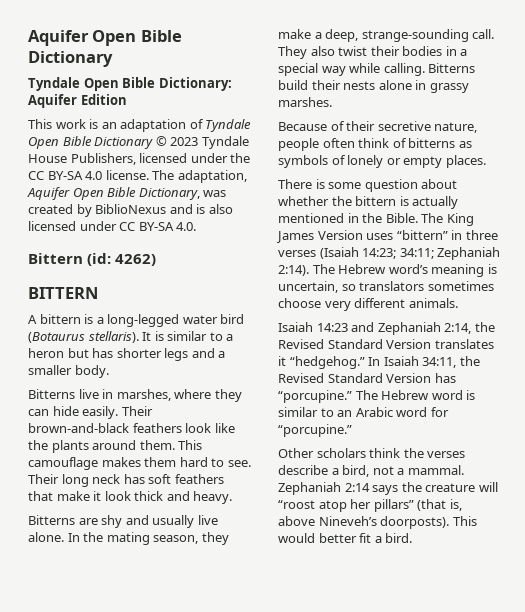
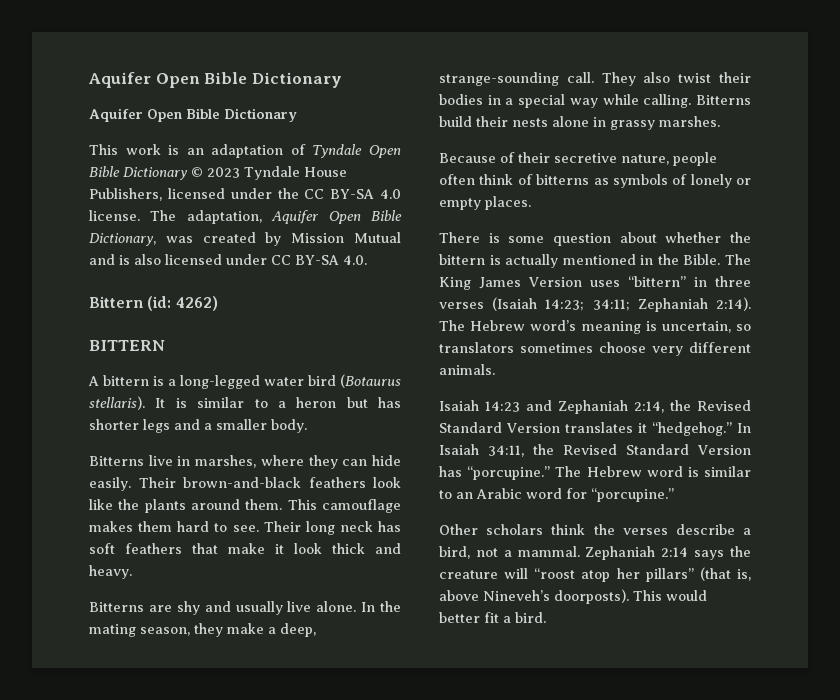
[28,30,182,46] [28,51,113,67] [28,77,232,91] [28,94,127,108] Aquifer Open Bible Dictionary // Tyndale Open Bible Dictionary: Aquifer Edition -> [88,72,342,88] [89,108,297,122] Aquifer Open Bible Dictionary // Aquifer Open Bible Dictionary
[95,204,167,214] BiblioNexus -> [291,232,401,243] Mission Mutual

